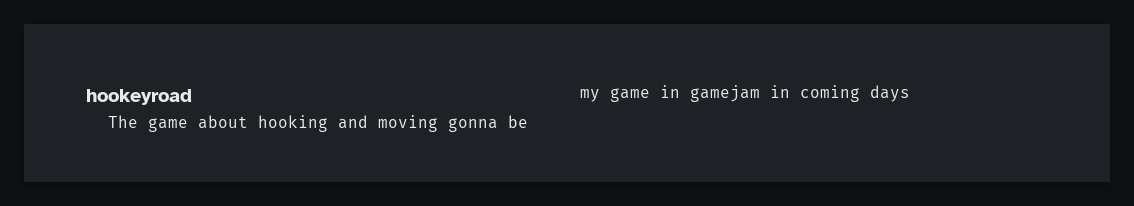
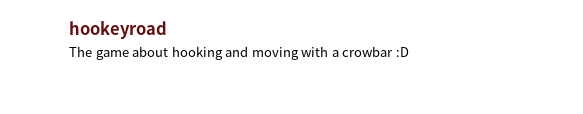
[447,115,528,132] [580,85,910,102] gonna be my game in gamejam in coming days -> [301,46,409,57] with a crowbar :D

